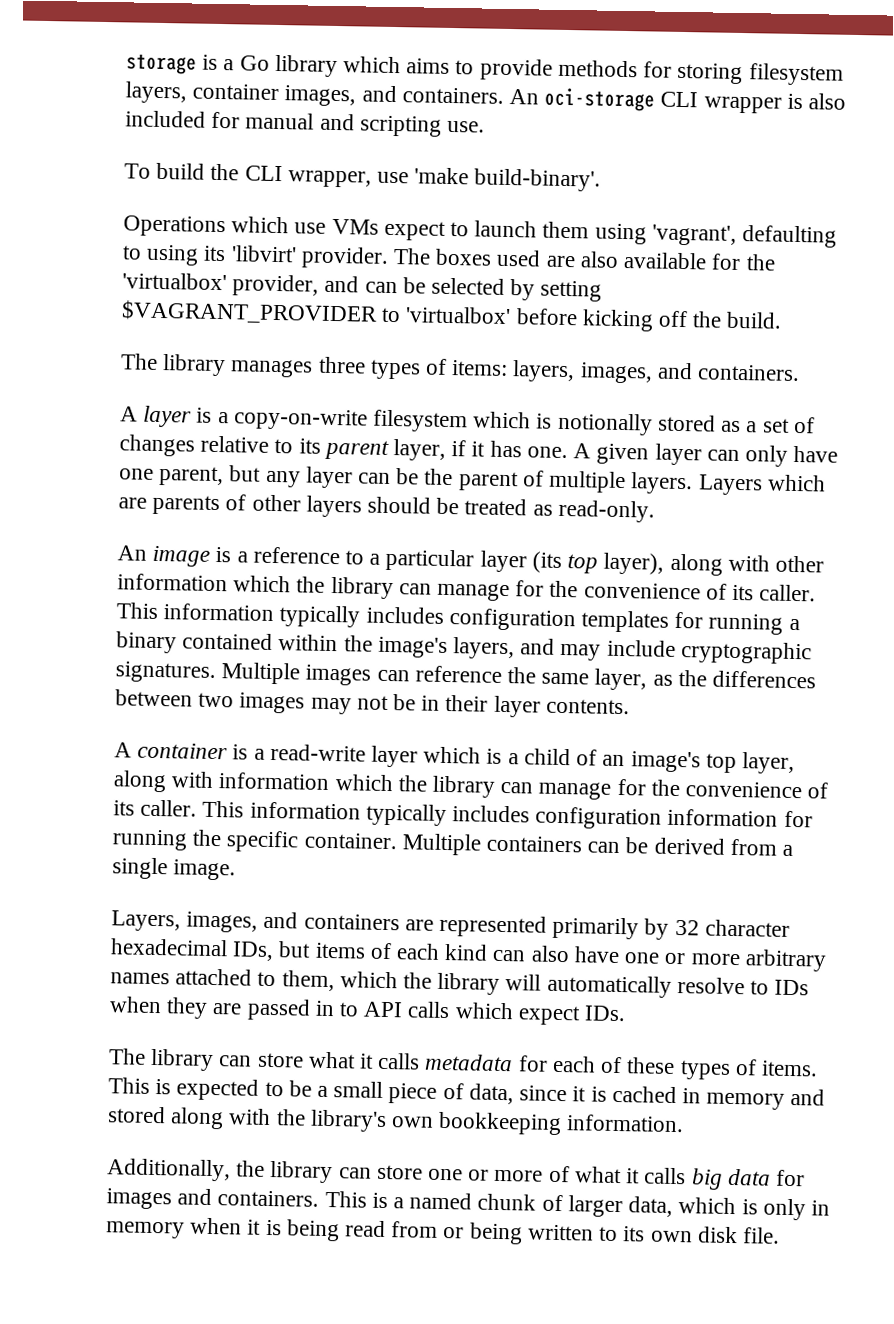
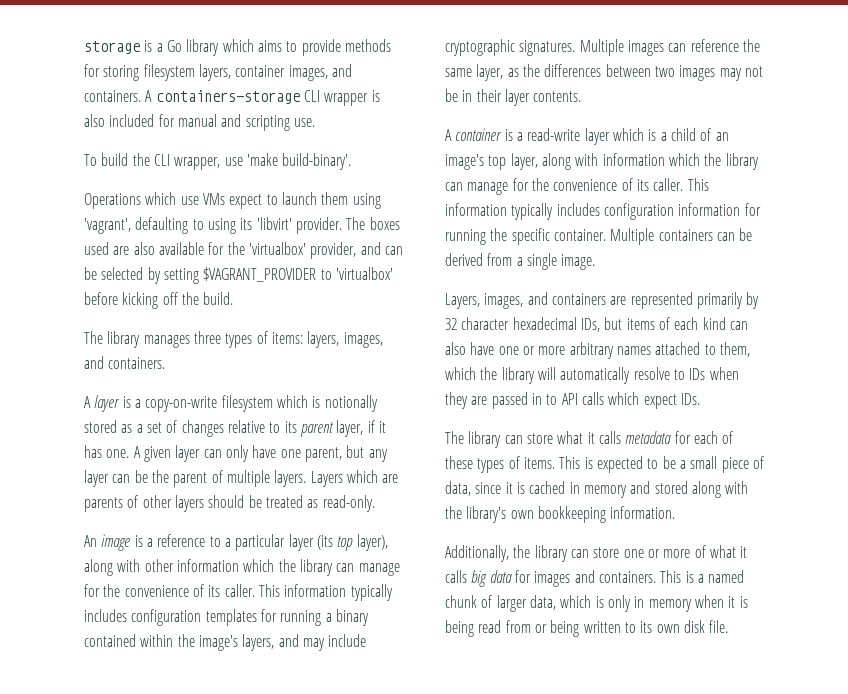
[509,87,656,112] An oci-storage -> [145,90,300,104] A containers-storage

